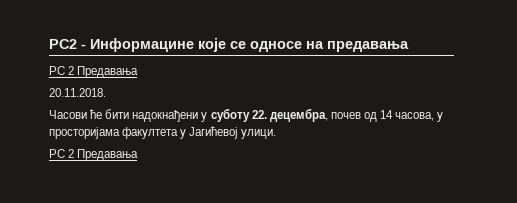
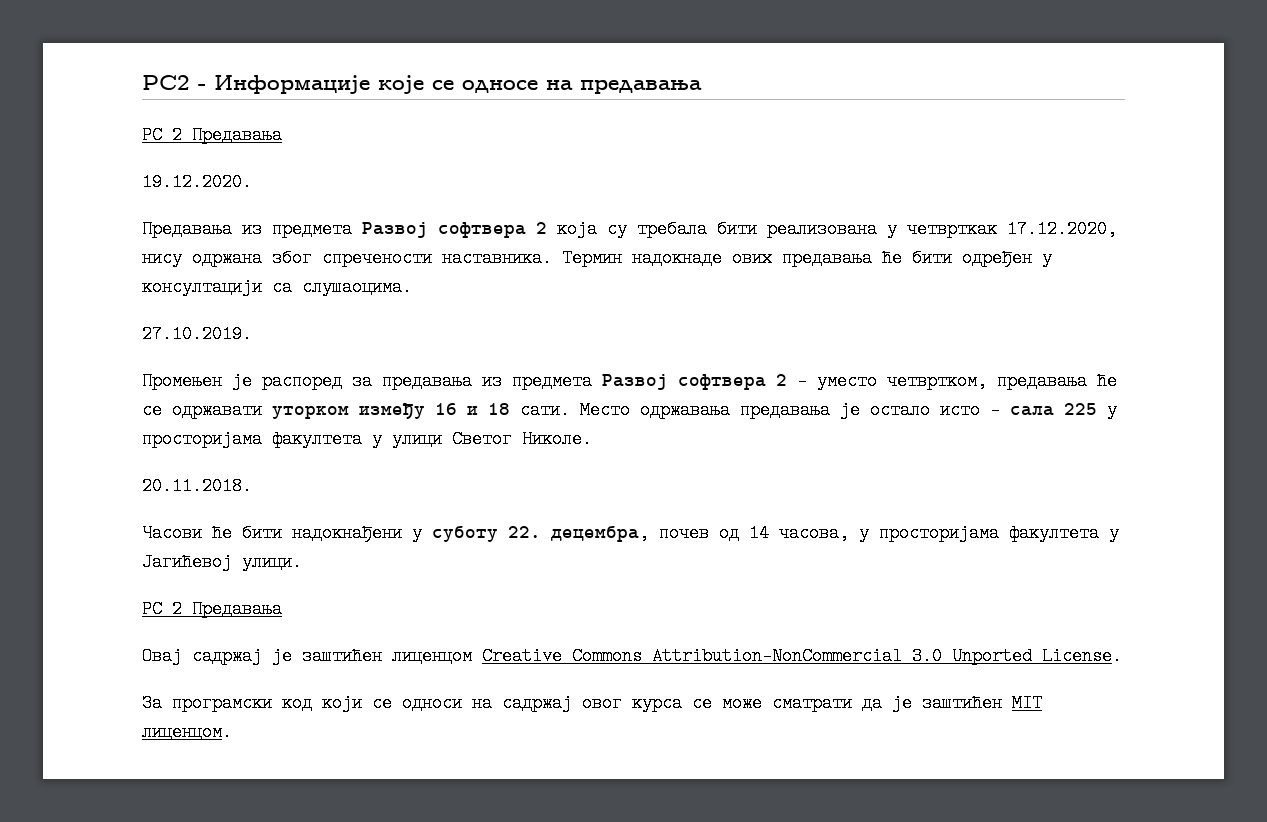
[90,38,194,52] Информацине -> [214,75,370,94] Информациjе
(139, 72) none -> [142,173,252,191] [142,220,1117,238] [142,249,1052,267] [142,278,412,296] [142,325,252,343] [142,372,1117,390] [142,401,1117,419] [142,430,592,448] // 19.12.2020. // Предавања из предмета Развој софтвера 2 која су требала бити реализована у четврткак 17.12.2020, нису одржана због спречености наставника. Термин надокнаде ових предавања ће бити одређен у консултацији са слушаоцима. // 27.10.2019. // Промењен је распоред за предавања из предмета Развој софтвера 2 - уместо четвртком, предавања ће се одржавати уторком између 16 и 18 сати. Место одржавања предавања је остало исто - сала 225 у просторијама факултета у улици Светог Николе.
(139, 155) none -> [142,647,1122,665] [142,694,1042,712] [142,723,232,741] // Овај садржај је заштићен лиценцом Creative Commons Attribution-NonCommercial 3.0 Unported License. // За програмски код који се односи на садржај овог курса се може сматрати да је заштићен MIT лиценцом.

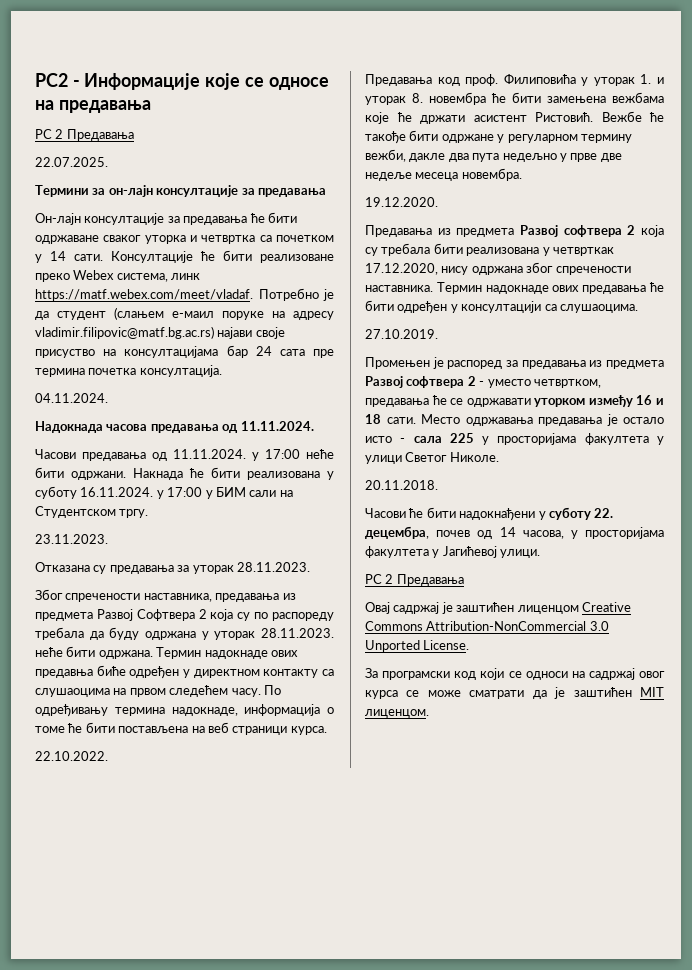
(282, 135) none -> [35,157,108,167] [35,185,326,197] [35,212,297,225] [35,235,334,244] [35,250,334,263] [35,270,201,282] [35,288,334,301] [35,307,334,320] [35,326,285,339] [35,345,334,358] [35,365,222,377] [35,393,108,403] [35,421,314,433] [35,449,334,461] [35,467,334,480] [35,486,293,499] [35,506,149,518] [35,534,108,544] [35,562,310,574] [35,589,296,602] [35,609,334,621] [35,627,334,640] [35,646,298,659] [35,665,334,679] [35,685,281,697] [35,704,334,717] [35,722,327,735] [35,751,108,761] [365,74,664,86] [365,92,664,105] [365,111,664,124] [365,130,632,144] [365,149,622,162] [365,168,522,181] // 22.07.2025. // Термини за он-лајн консултације за предавања // Он-лајн консултације за предавања ће бити одржаване сваког уторка и четвртка са почетком у 14 сати. Консултације ће бити реализоване преко Webex система, линк https://matf.webex.com/meet/vladaf. Потребно је да студент (слањем е-маил поруке на адресу vladimir.filipovic@matf.bg.ac.rs) најави своје присуство на консултацијама бар 24 сата пре термина почетка консултација. // 04.11.2024. // Надокнада часова предавања од 11.11.2024. // Часови предавања од 11.11.2024. у 17:00 неће бити одржани. Накнада ће бити реализована у суботу 16.11.2024. у 17:00 у БИМ сали на Студентском тргу. // 23.11.2023. // Отказана су предавања за уторак 28.11.2023. // Због спречености наставника, предавања из предмета Развој Софтвера 2 која су по распореду требала да буду одржана у уторак 28.11.2023. неће бити одржана. Термин надокнаде ових предавња биће одређен у директном контакту са слушаоцима на првом следећем часу. По одређивању термина надокнаде, информација о томе ће бити постављена на веб страници курса. // 22.10.2022. // Предавања код проф. Филиповића у уторак 1. и уторак 8. новембра ће бити замењена вежбама које ће држати асистент Ристовић. Вежбе ће такође бити одржане у регуларном термину вежби, дакле два пута недељно у прве две недеље месеца новембра.

